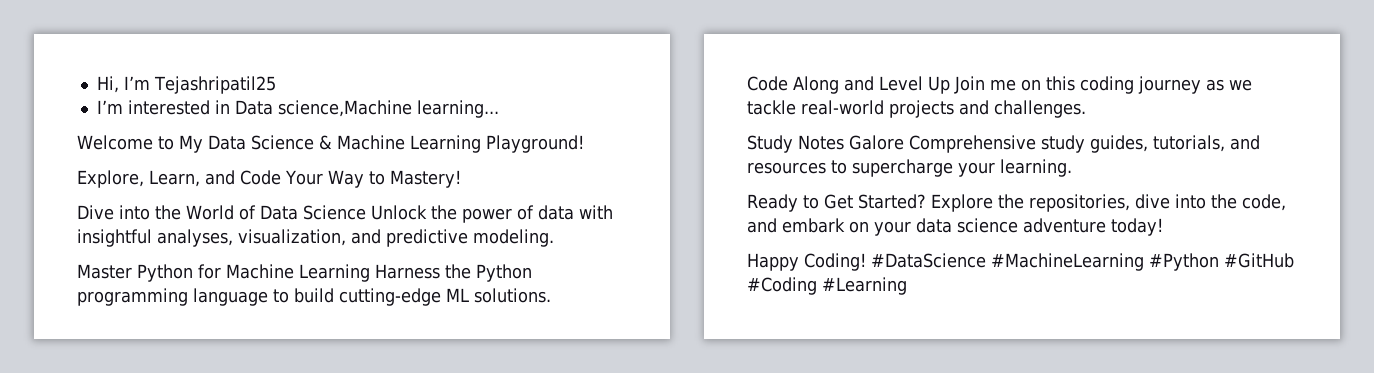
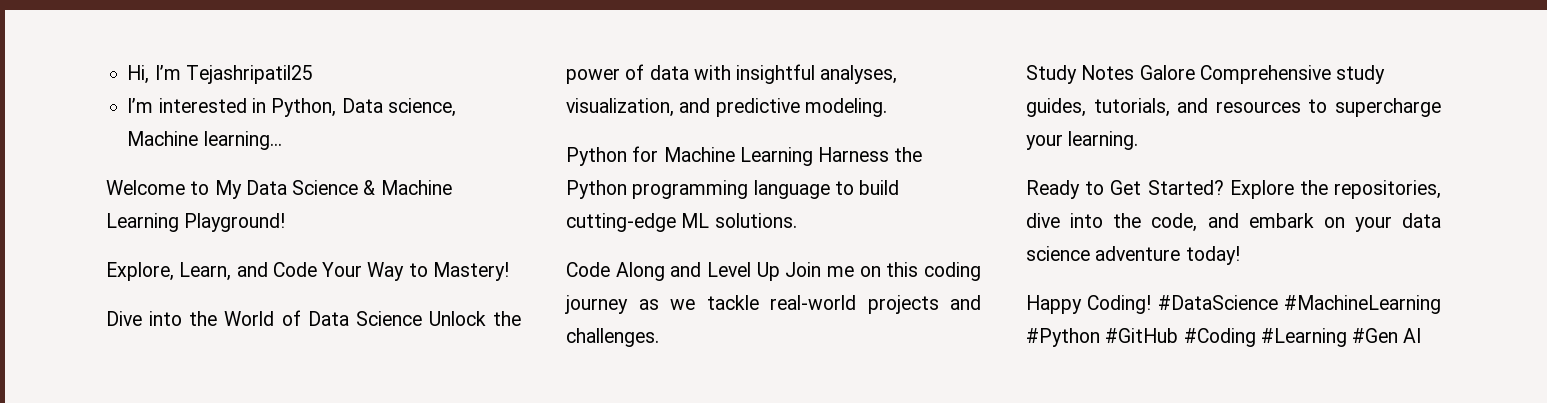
[234,100,412,117] Data science,Machine -> [271,98,456,117] [127,131,199,146] Python, Data science, Machine
[77,264,132,279] Master -> (887, 107) none
(907, 286) none -> [1352,328,1422,343] #Gen AI

